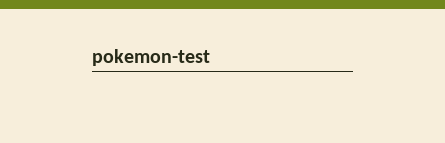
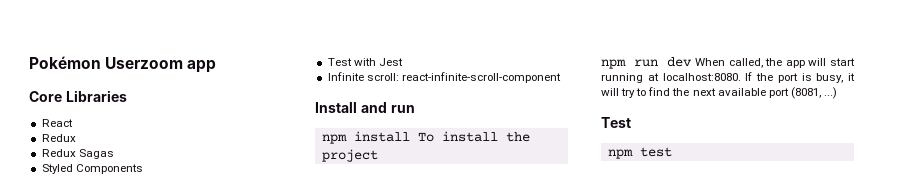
[92,49,210,66] pokemon-test -> [29,56,217,73] [29,90,127,102] [41,119,73,127] [41,134,76,142] [41,149,114,159] [41,164,143,174] [327,58,403,66] [327,72,561,83] [315,102,415,113] [321,131,530,144] [321,149,378,162] [601,57,855,69] [601,72,855,83] [601,87,837,99] [601,117,631,128] [607,147,672,159] Pokémon Userzoom app // Core Libraries // React // Redux // Redux Sagas // Styled Components // Test with Jest // Infinite scroll: react-infinite-scroll-component // Install and run // npm install To install the project // npm run dev When called, the app will start running at localhost:8080. If the port is busy, it will try to find the next available port (8081, ...) // Test // npm test

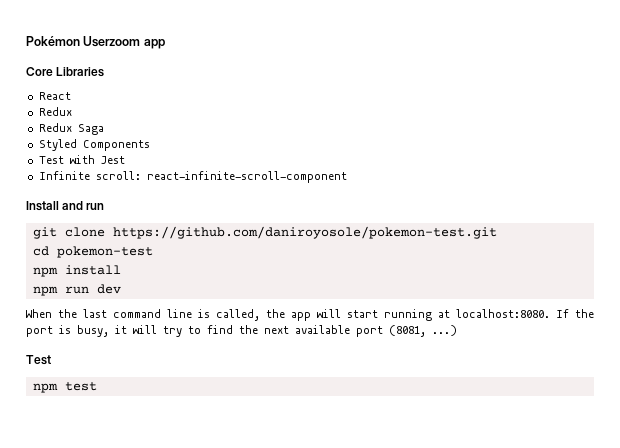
[78,149,114,159] Sagas -> [77,124,104,135] Saga
[321,131,530,144] [321,149,378,162] [601,57,726,69] npm install To install the project // npm run dev When -> [32,226,497,239] [32,246,153,258] [32,265,121,277] [32,284,121,296] [26,309,210,318] git clone https://github.com/daniroyosole/pokemon-test.git // cd pokemon-test // npm install // npm run dev // When the last command line is

